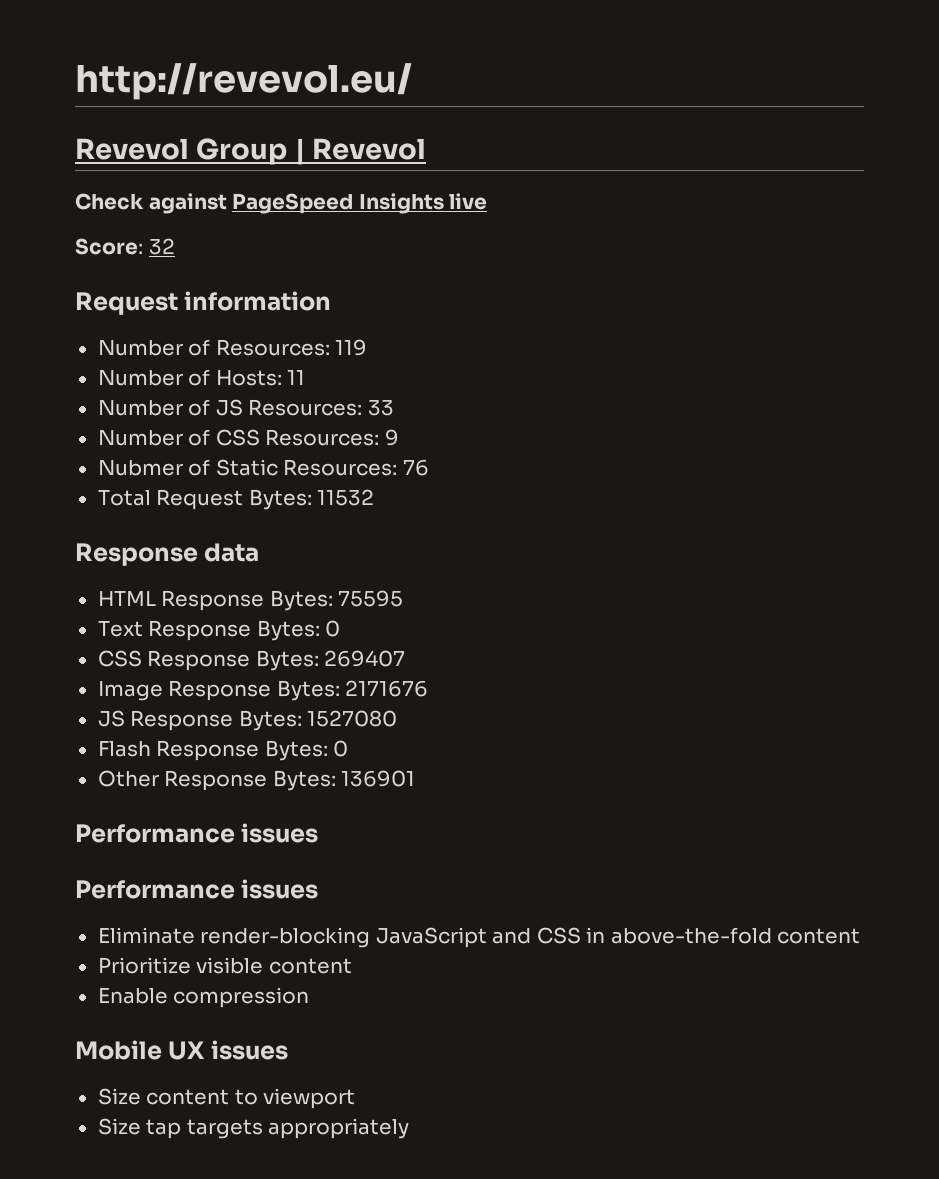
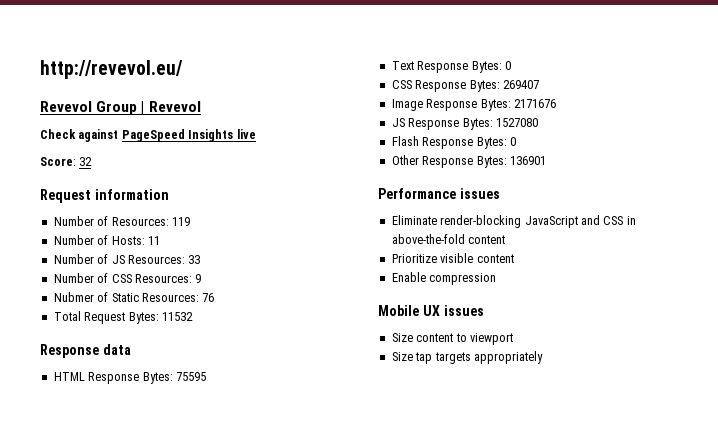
[75,879,319,899] // Performance issues -> (500, 193) none

